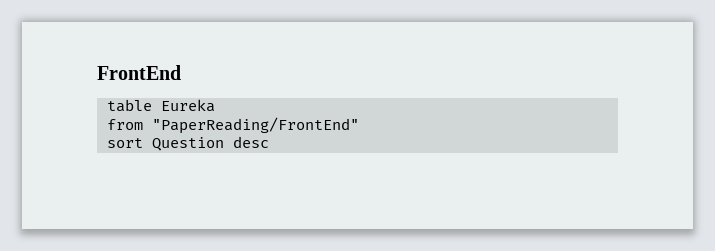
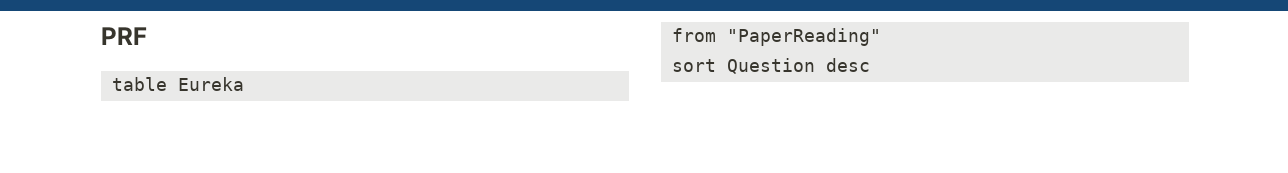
[97,65,181,80] FrontEnd -> [101,27,147,45] PRF
[151,117,359,134] "PaperReading/FrontEnd" -> [727,28,882,46] "PaperReading"

